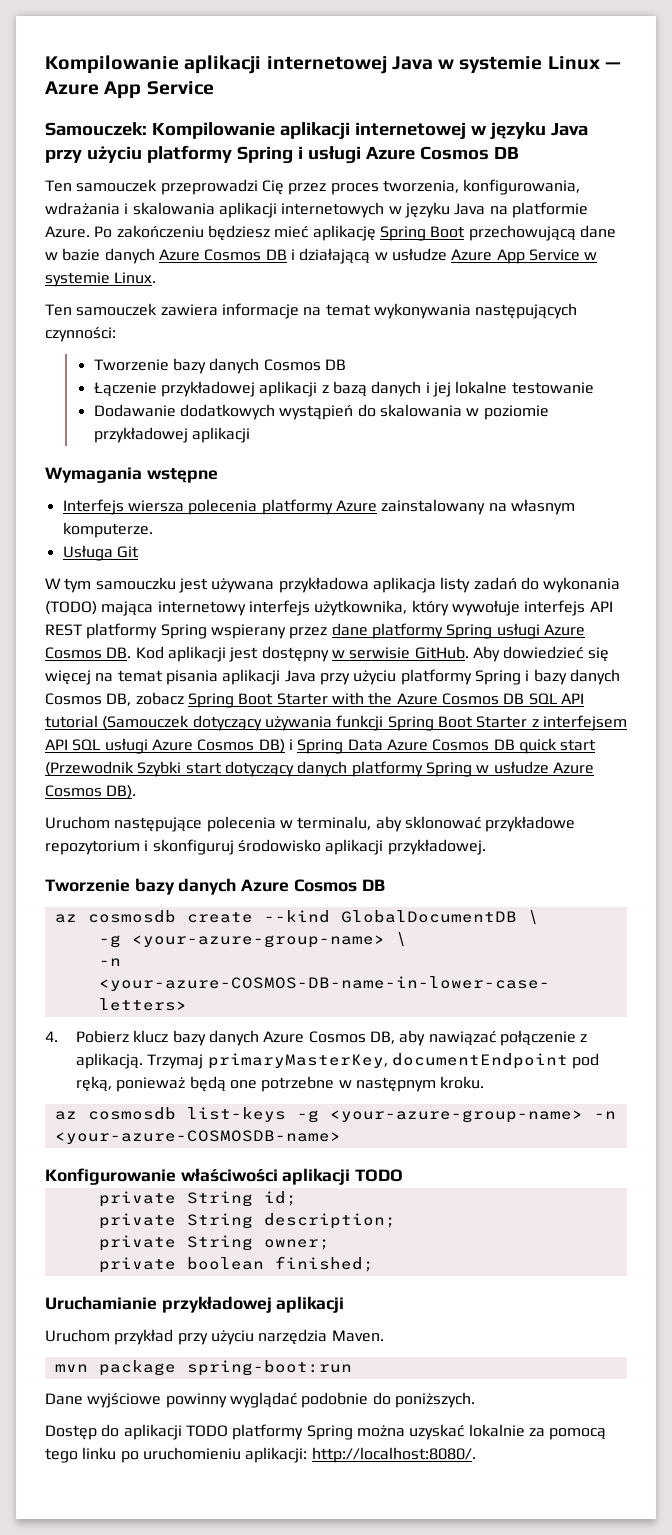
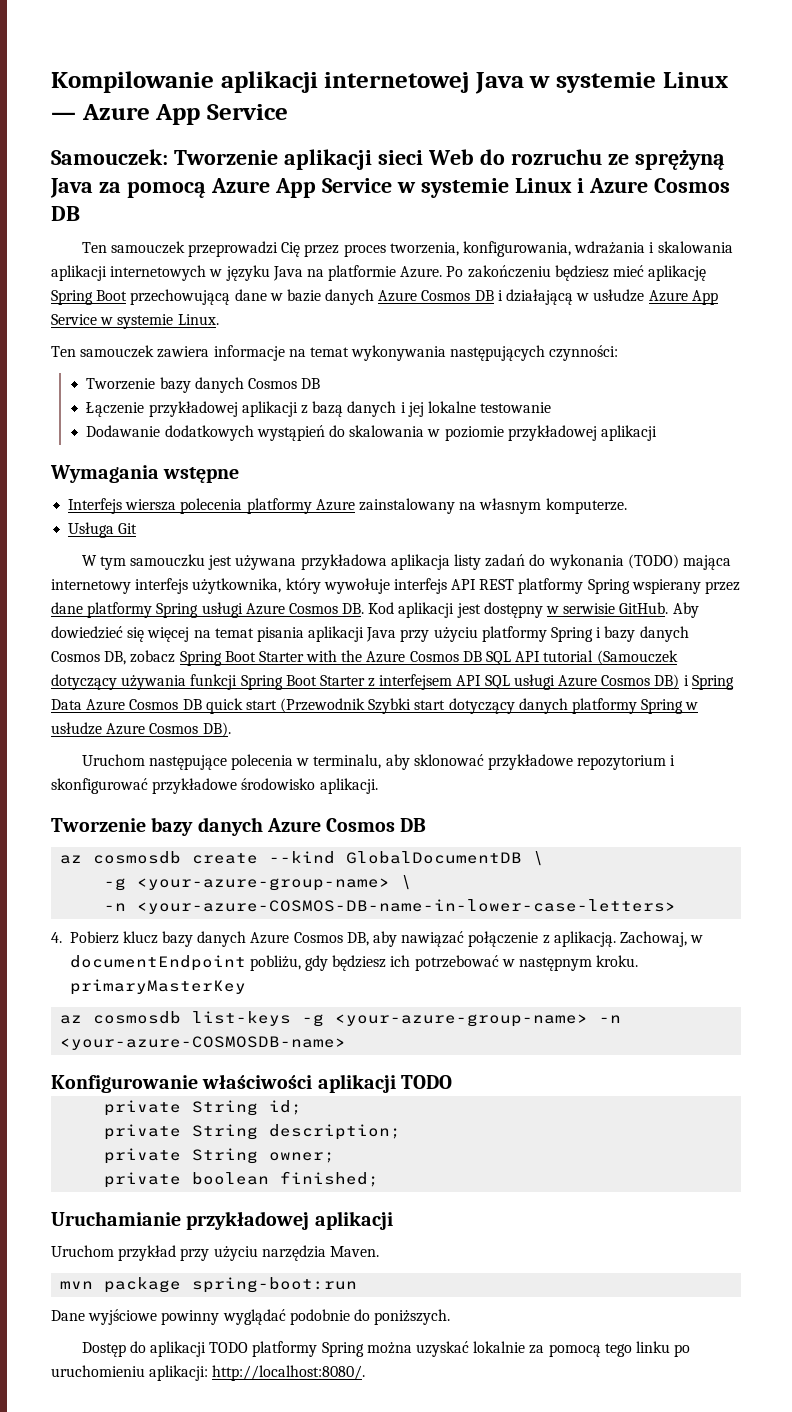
[151,122,588,140] [45,145,361,164] Kompilowanie aplikacji internetowej w języku Java przy użyciu platformy Spring i usługi -> [173,149,725,170] [50,178,585,198] Tworzenie aplikacji sieci Web do rozruchu ze sprężyną Java za pomocą Azure App Service w systemie Linux i
[152,839,486,855] skonfiguruj środowisko aplikacji przykładowej. -> [51,778,378,794] skonfigurować przykładowe środowisko aplikacji.
[147,1053,600,1069] [76,1076,335,1092] Trzymaj primaryMasterKey, documentEndpoint pod ręką, ponieważ będą one potrzebne -> [619,931,704,947] [69,955,499,971] Zachowaj, w documentEndpoint pobliżu, gdy będziesz ich potrzebować
(485, 1082) none -> [69,979,246,995] primaryMasterKey

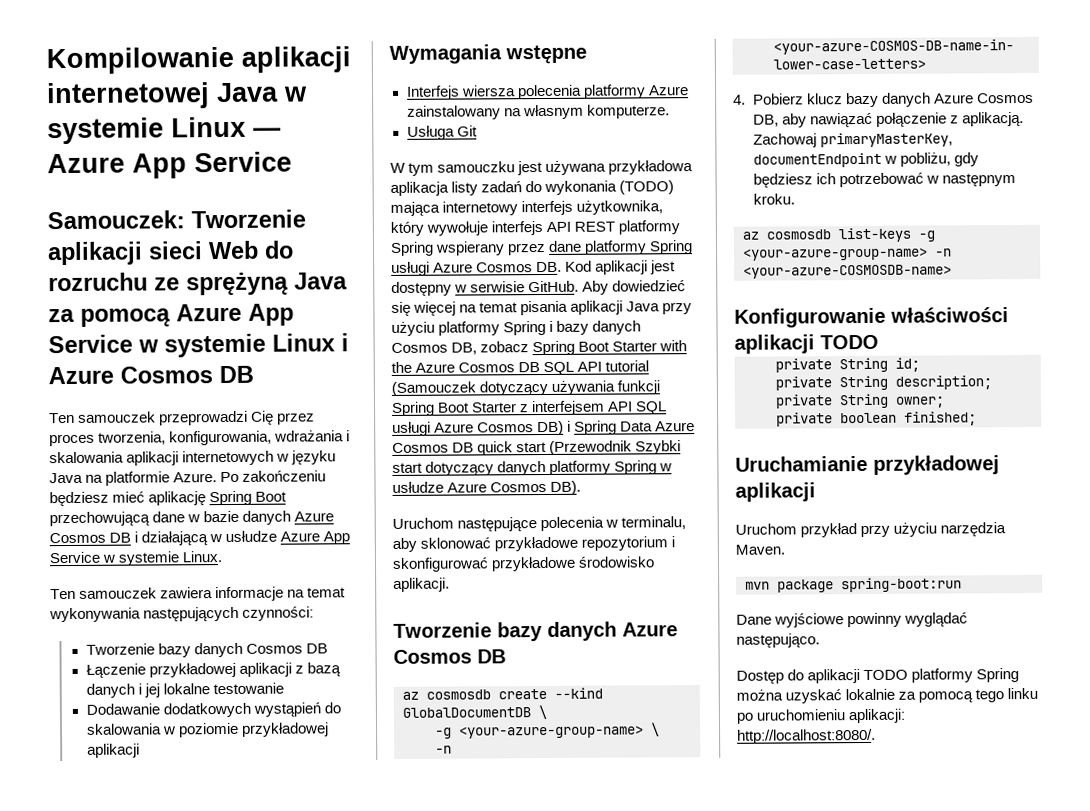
[619,931,704,947] [69,955,246,971] Zachowaj, w documentEndpoint -> [752,132,953,148] [752,152,897,168] Zachowaj primaryMasterKey, documentEndpoint w
[69,979,246,995] primaryMasterKey -> (795, 199) none
[289,1309,451,1325] podobnie do poniższych. -> [736,633,820,648] następująco.

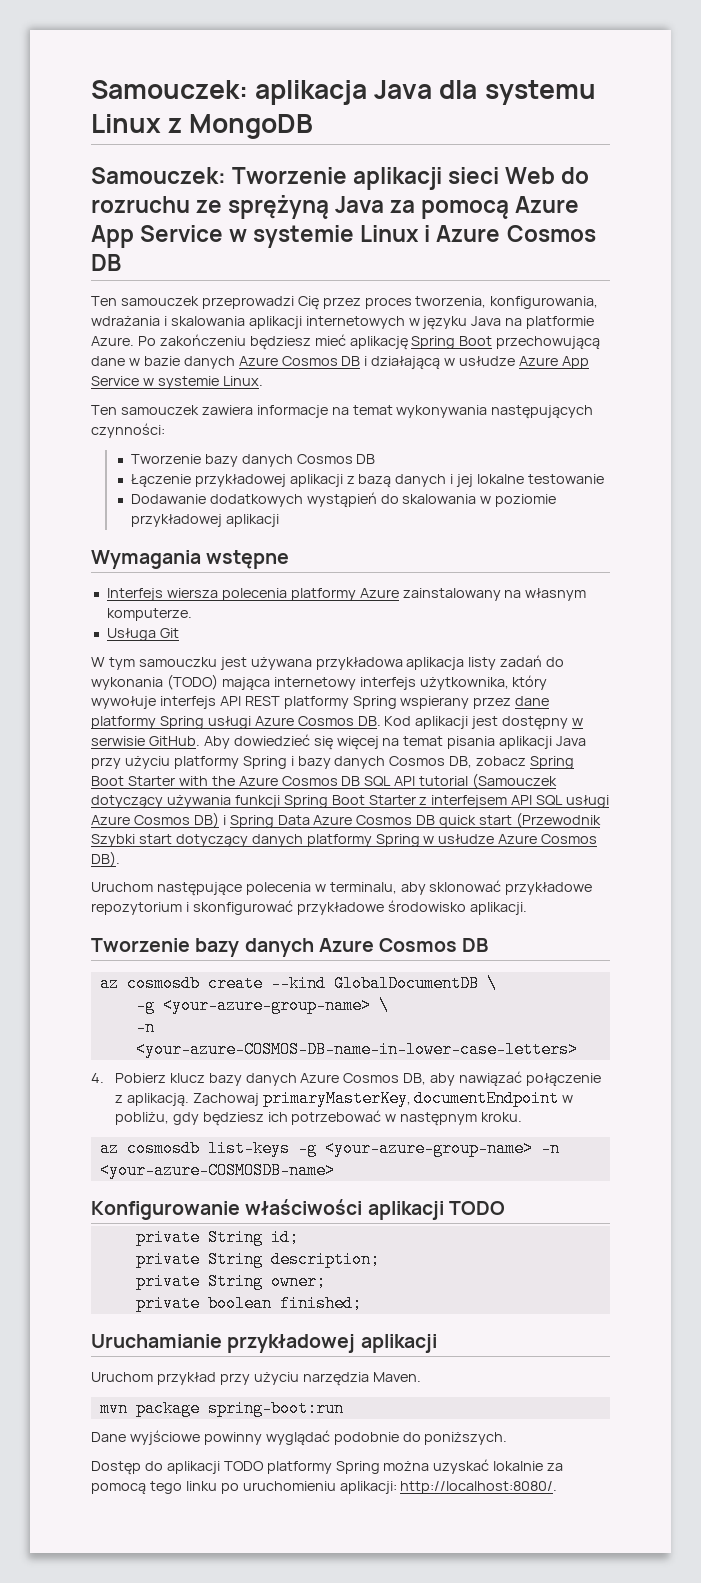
[46,46,351,75] [46,82,308,110] [47,116,281,145] [47,151,292,179] Kompilowanie aplikacji internetowej Java w systemie Linux — Azure App Service -> [91,80,596,105] [91,114,314,139] Samouczek: aplikacja Java dla systemu Linux z MongoDB
[736,633,820,648] następująco. -> [333,1432,508,1445] podobnie do poniższych.

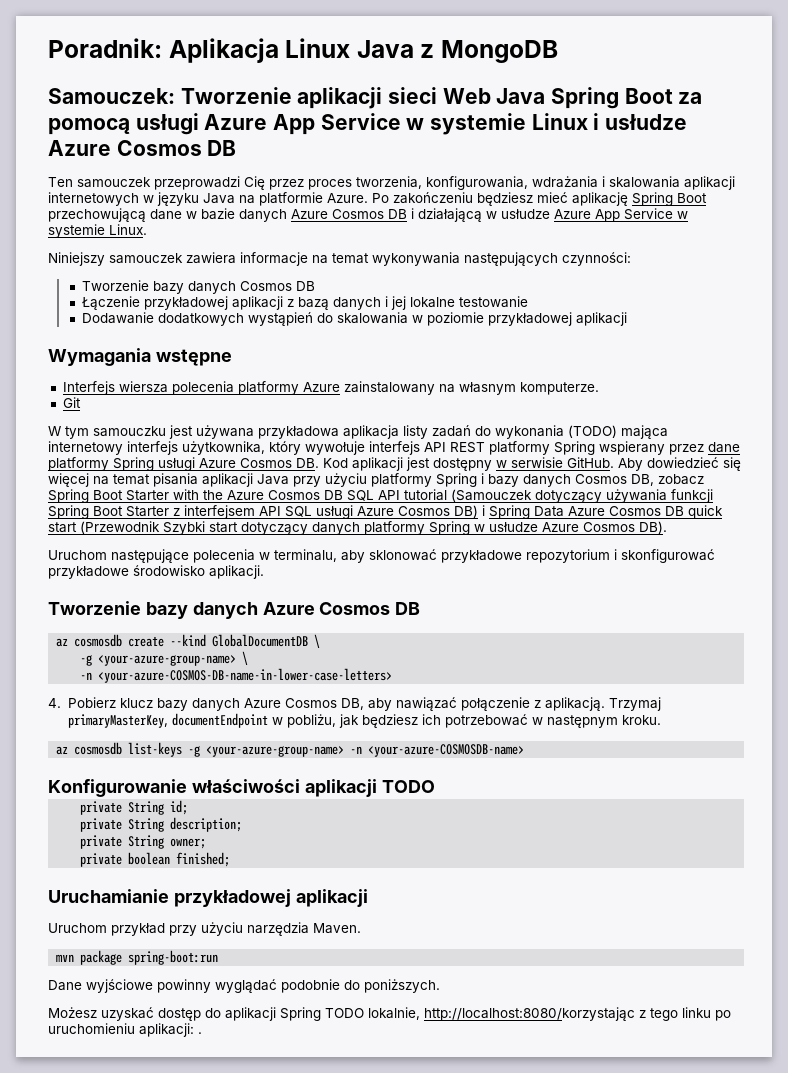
[91,80,596,105] [91,114,161,133] Samouczek: aplikacja Java dla systemu Linux -> [48,38,414,63] Poradnik: Aplikacja Linux Java
[561,167,590,184] [91,195,510,219] do rozruchu ze sprężyną Java za pomocą -> [496,87,703,109] [48,113,199,135] Java Spring Boot za pomocą usługi
(431, 233) none -> [605,114,688,130] usłudze
[91,405,117,415] Ten -> [48,252,105,266] Niniejszy
[106,628,156,641] Usługa -> (599, 388) none
[192,1093,259,1106] Zachowaj -> [608,697,661,711] Trzymaj
[172,1112,199,1125] gdy -> [338,714,359,728] jak
[91,1459,564,1475] [91,1483,146,1494] Dostęp do aplikacji TODO platformy Spring można uzyskać lokalnie za pomocą -> [48,1007,646,1021] Możesz uzyskać dostęp do aplikacji Spring TODO lokalnie, http://localhost:8080/korzystając z
[400,1481,558,1494] http://localhost:8080/. -> [198,1032,202,1034] .

